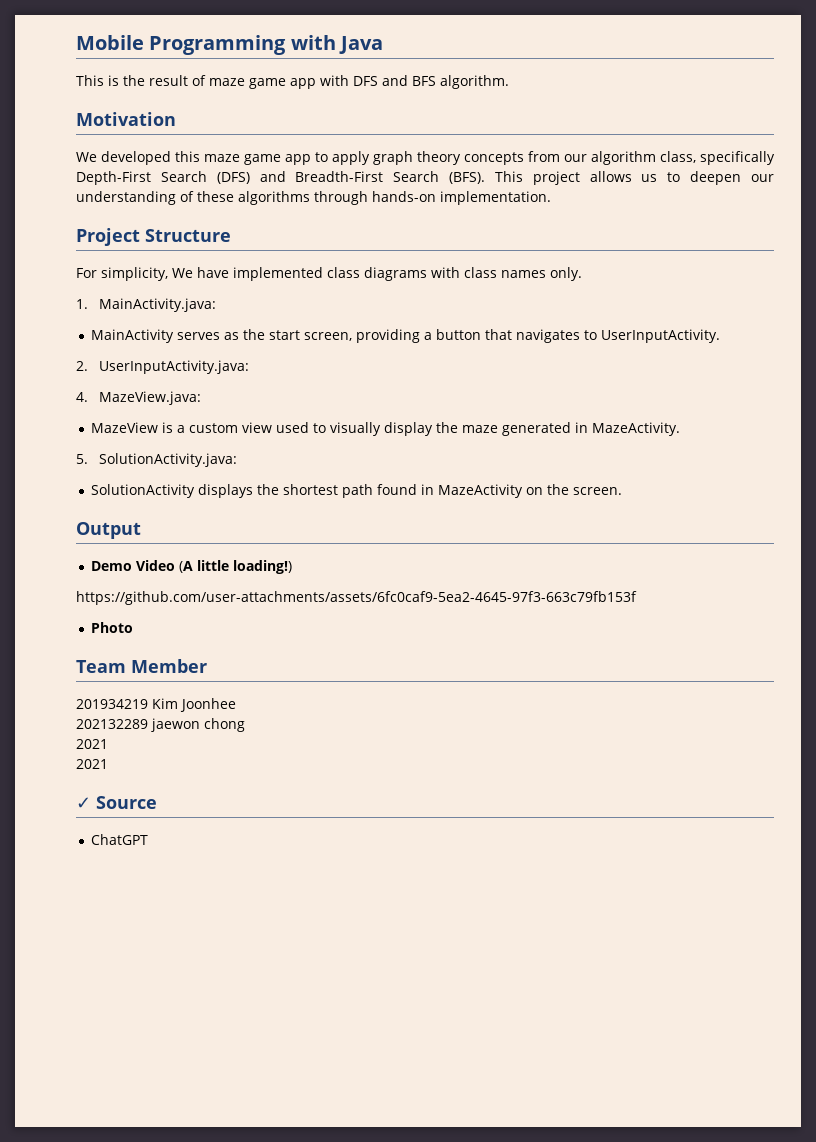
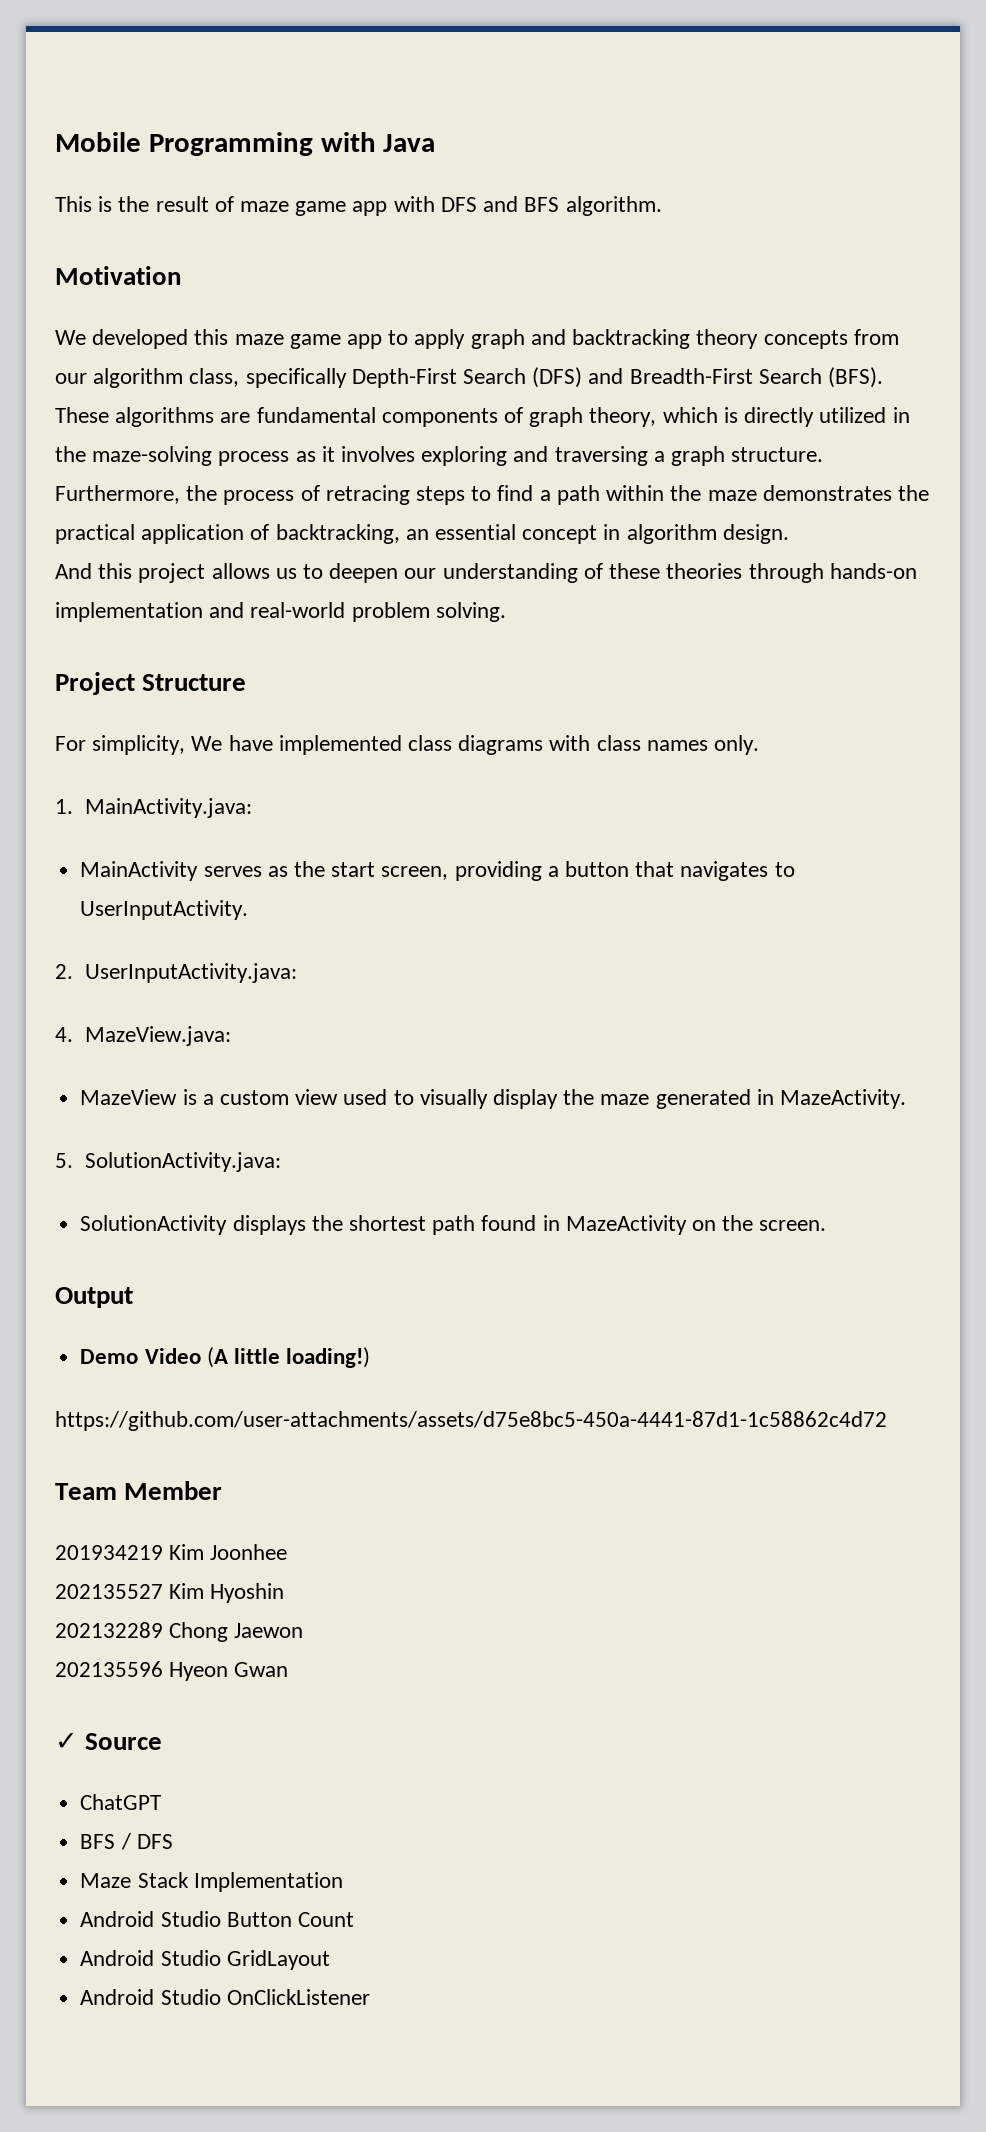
(413, 158) none -> [530,329,691,349] and backtracking
[494,171,523,182] This -> [55,407,910,427] [55,446,824,466] [55,485,929,505] [55,524,789,544] [55,563,133,579] These algorithms are fundamental components of graph theory, which is directly utilized in the maze-solving process as it involves exploring and traversing a graph structure. Furthermore, the process of retracing steps to find a path within the maze demonstrates the practical application of backtracking, an essential concept in algorithm design. // And this
[238,191,310,205] algorithms -> [666,563,743,579] theories
[440,191,551,205] implementation. -> [55,602,506,622] implementation and real-world problem solving.
[76,591,637,605] [91,622,134,633] https://github.com/user-attachments/assets/6fc0caf9-5ea2-4645-97f3-663c79fb153f // Photo -> [55,1411,887,1431] https://github.com/user-attachments/assets/d75e8bc5-450a-4441-87d1-1c58862c4d72
[76,718,245,732] [76,739,108,749] [76,759,108,769] [76,796,157,809] [91,834,149,845] 202132289 jaewon chong // 2021 // 2021 // ✓ Source // ChatGPT -> [55,1583,285,1603] [55,1622,304,1642] [55,1661,289,1681] [55,1733,163,1750] [80,1794,162,1810] [80,1833,173,1850] [80,1872,343,1892] [80,1911,354,1927] [80,1950,330,1970] [80,1989,370,2005] 202135527 Kim Hyoshin // 202132289 Chong Jaewon // 202135596 Hyeon Gwan // ✓ Source // ChatGPT // BFS / DFS // Maze Stack Implementation // Android Studio Button Count // Android Studio GridLayout // Android Studio OnClickListener

